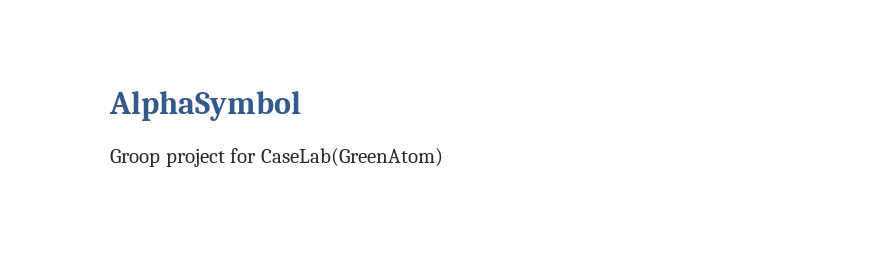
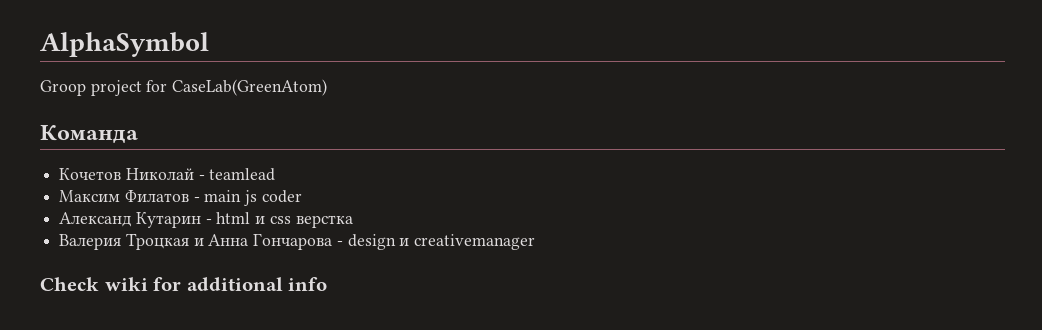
(443, 157) none -> [40,125,138,144] [59,168,276,181] [59,190,302,206] [59,212,353,228] [59,233,536,250] [40,277,328,291] // Команда // Кочетов Николай - teamlead // Максим Филатов - main js coder // Александ Кутарин - html и css верстка // Валерия Троцкая и Анна Гончарова - design и creativemanager // Check wiki for additional info

